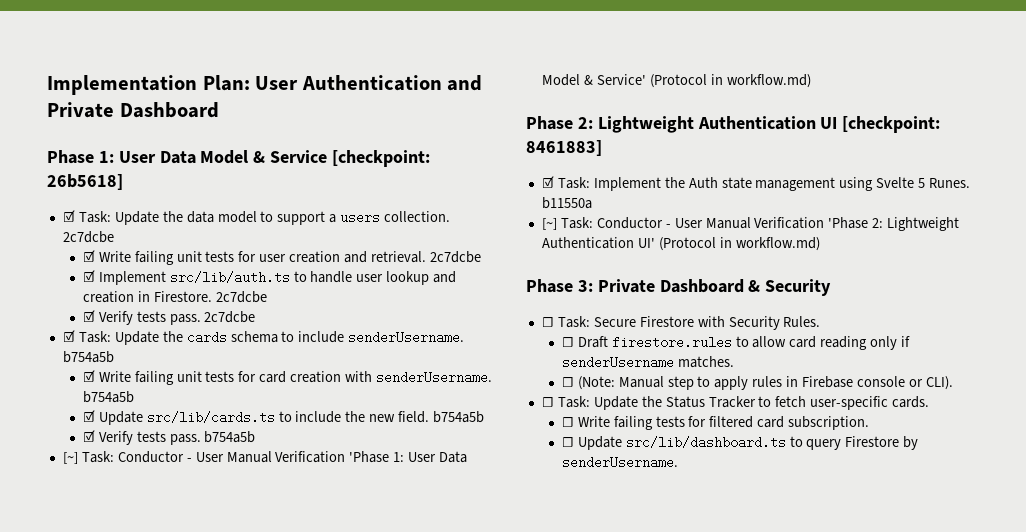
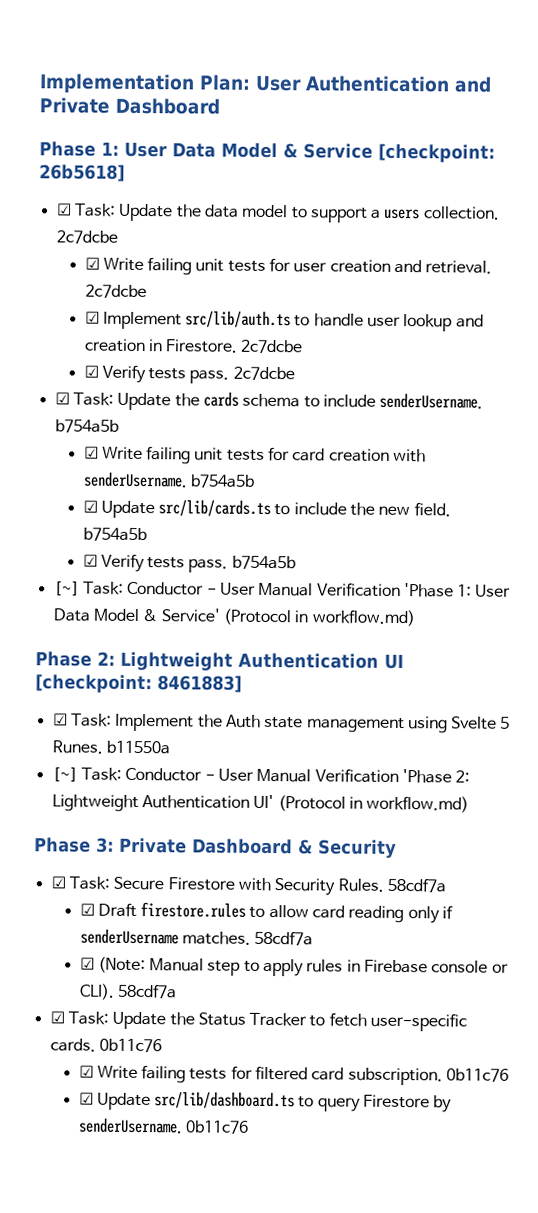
[541,317,554,327] ☐ -> [50,876,66,889] ☑
[561,337,574,347] // ☐ -> [386,877,446,893] [79,903,95,916] 58cdf7a // ☑
[561,377,574,387] // ☐ -> [254,930,314,946] [79,957,95,970] 58cdf7a // ☑
[541,397,554,407] // ☐ -> [116,983,177,999] [49,1011,65,1024] 58cdf7a // ☑
[561,417,574,427] // ☐ -> [98,1038,162,1053] [78,1065,94,1078] 0b11c76 // ☑
[561,437,574,447] // ☐ -> [446,1068,510,1082] [78,1092,94,1105] 0b11c76 // ☑
(678, 462) none -> [184,1120,249,1134] 0b11c76

